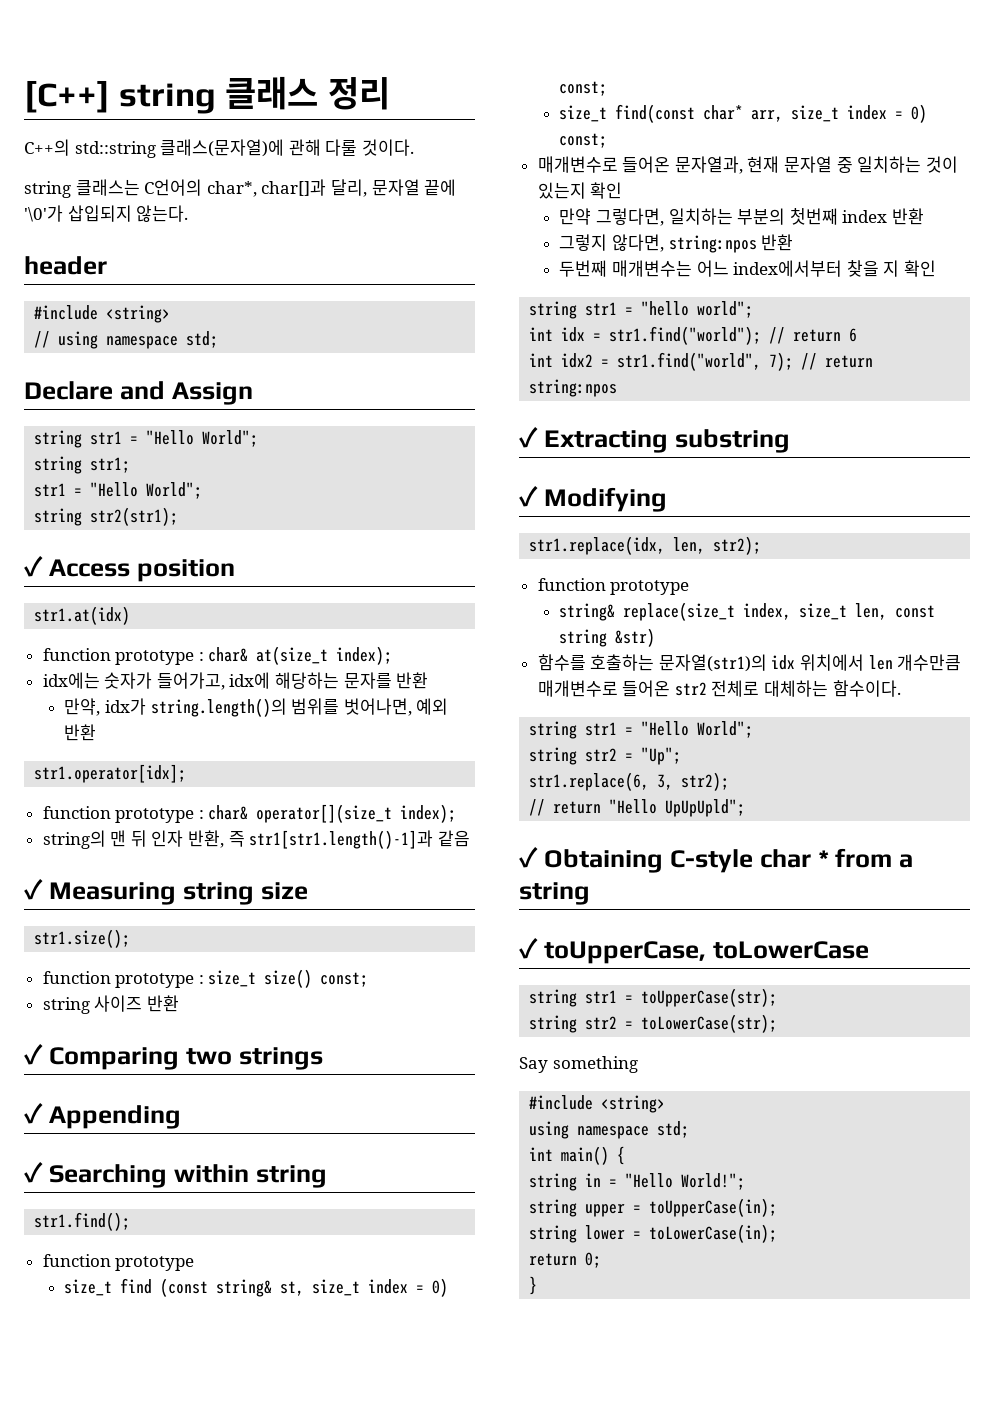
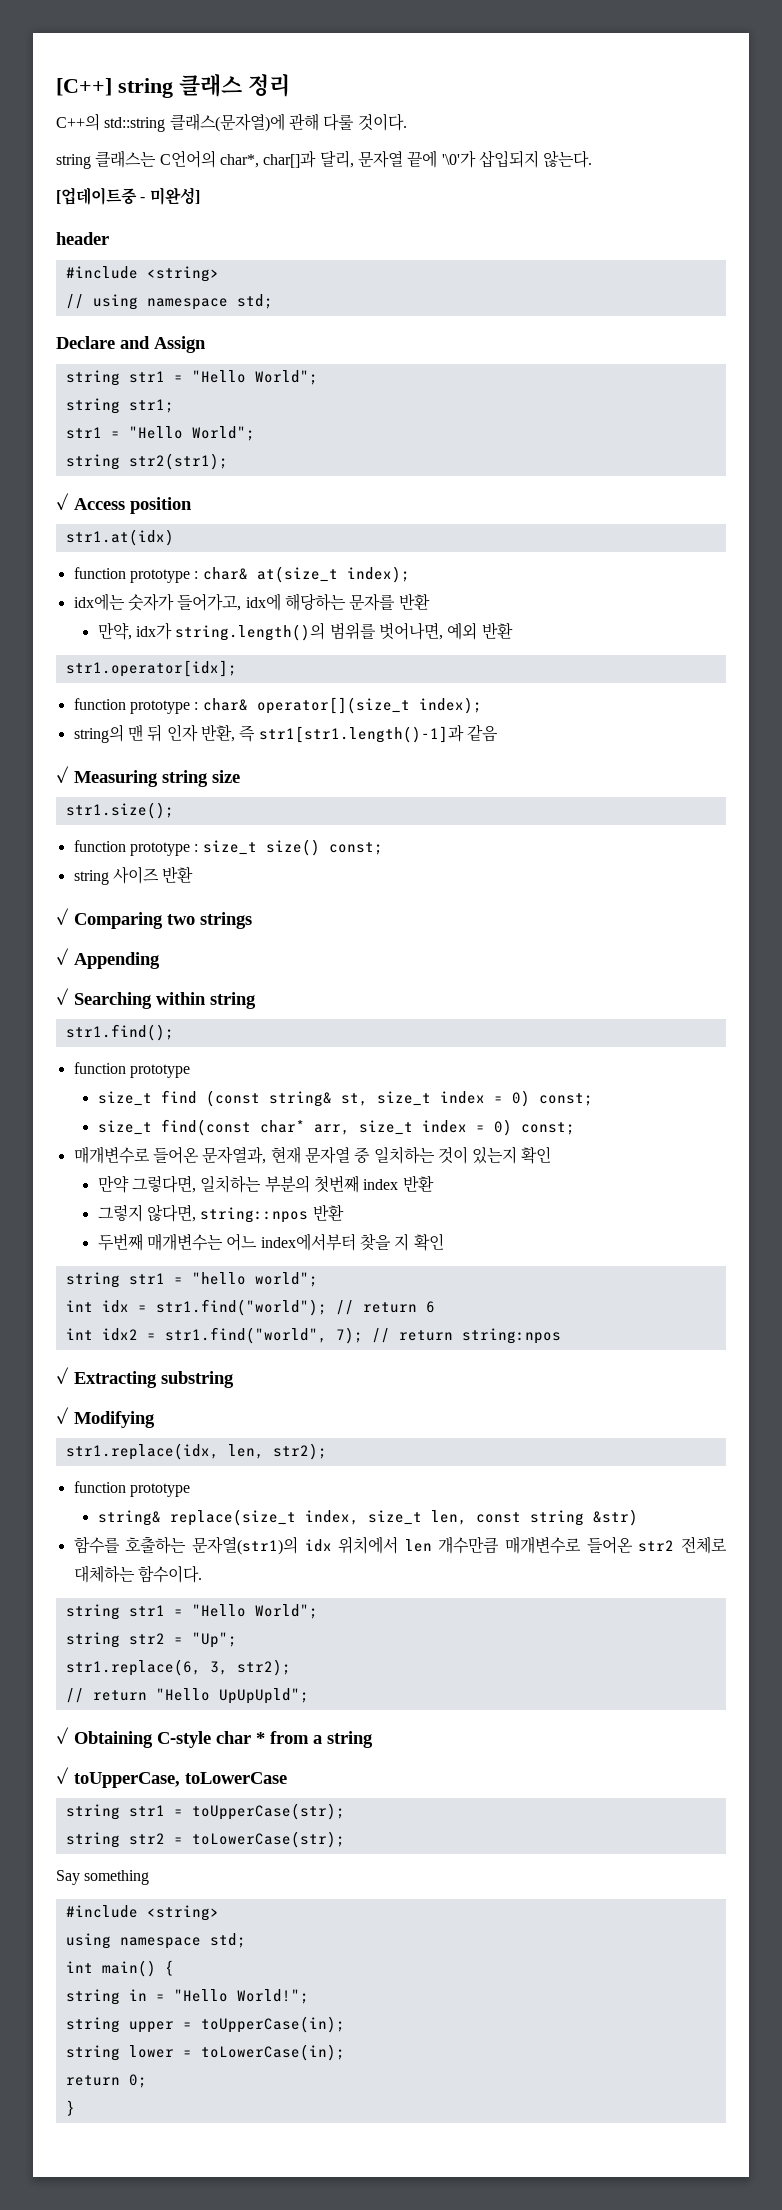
(189, 213) none -> [56,187,200,205] // [업데이트중 - 미완성]
[668,235,757,253] string:npos -> [200,1207,309,1223] string::npos

